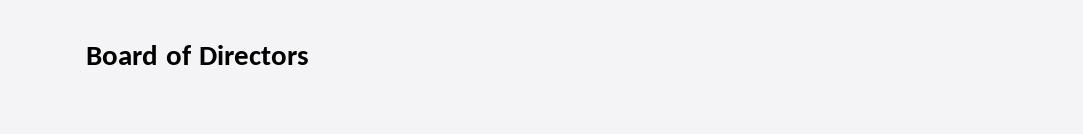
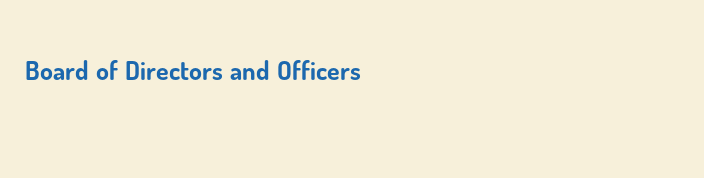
(309, 55) none -> [230,60,362,80] and Officers

